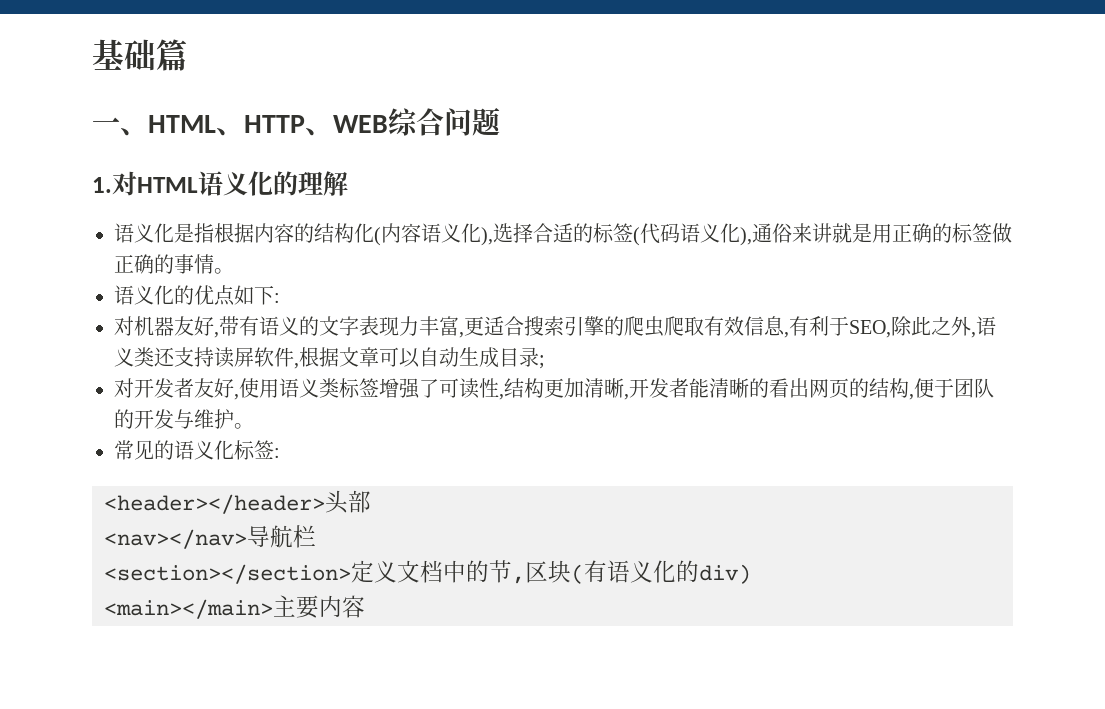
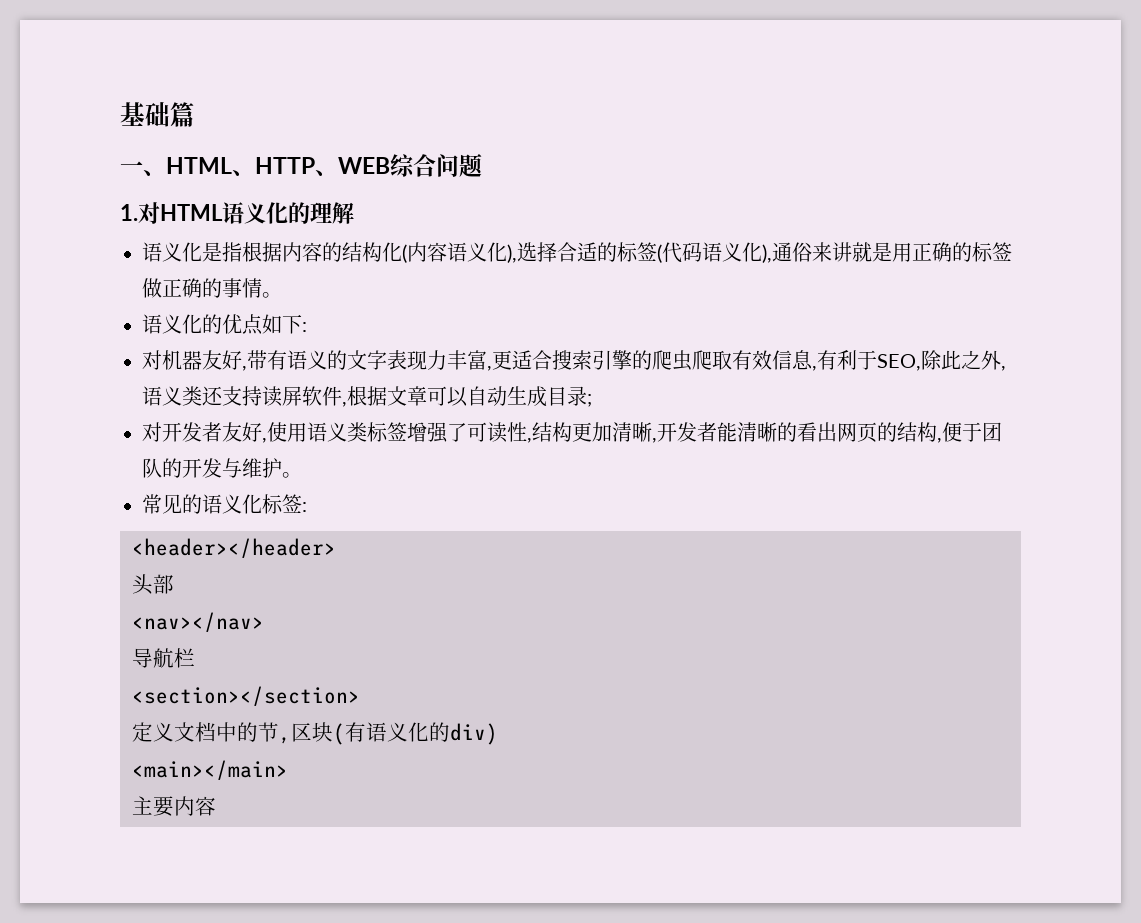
(325, 504) none -> (336, 548) //
(247, 539) none -> (264, 622) //
(351, 574) none -> (360, 696) //
(273, 609) none -> (288, 770) //

